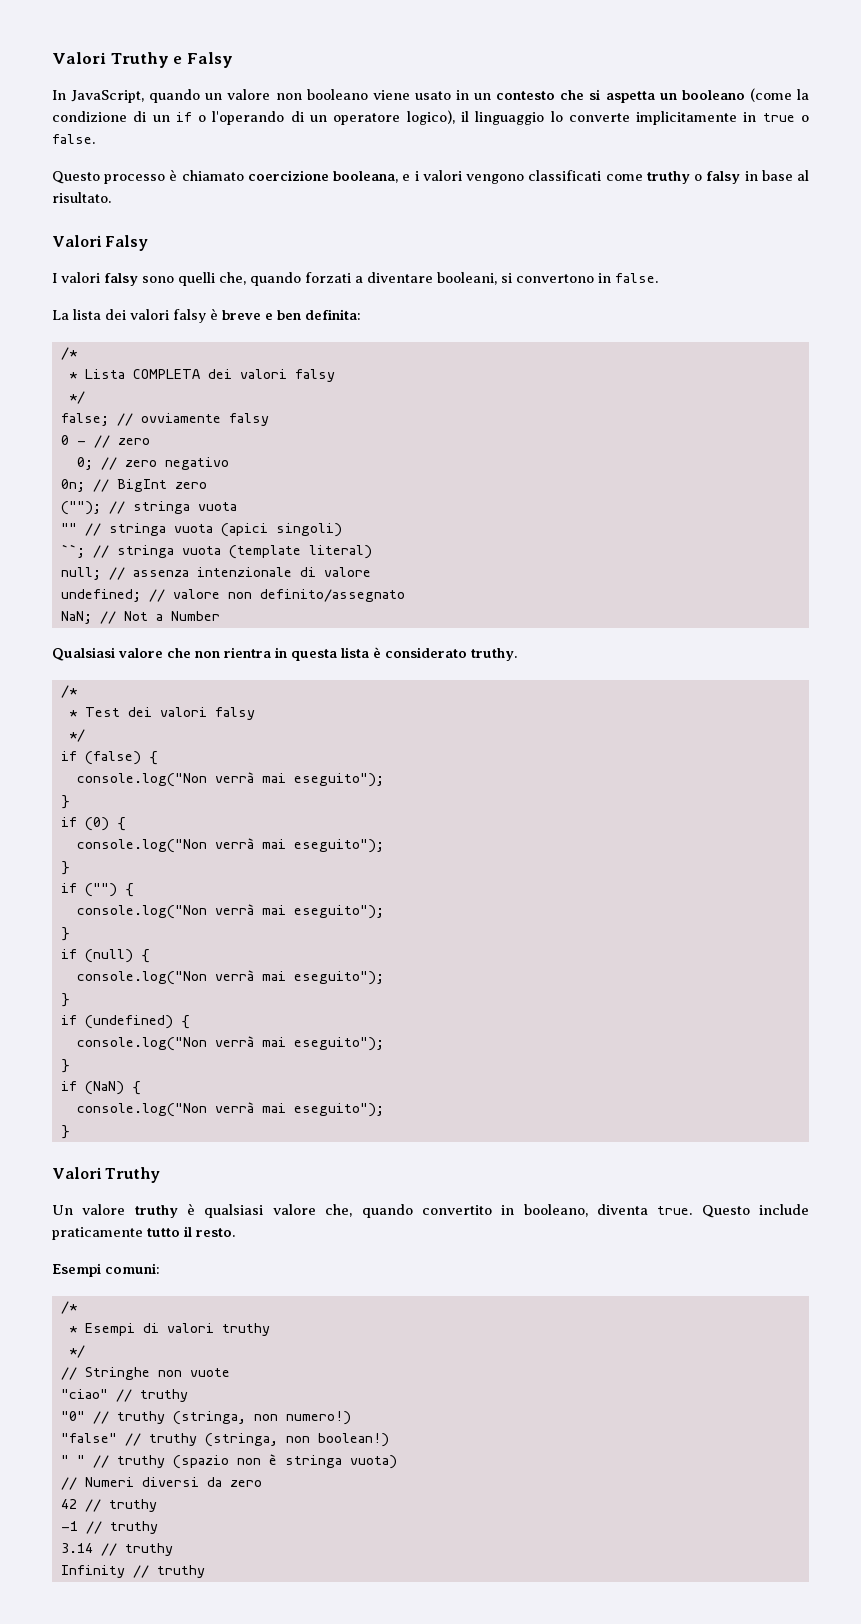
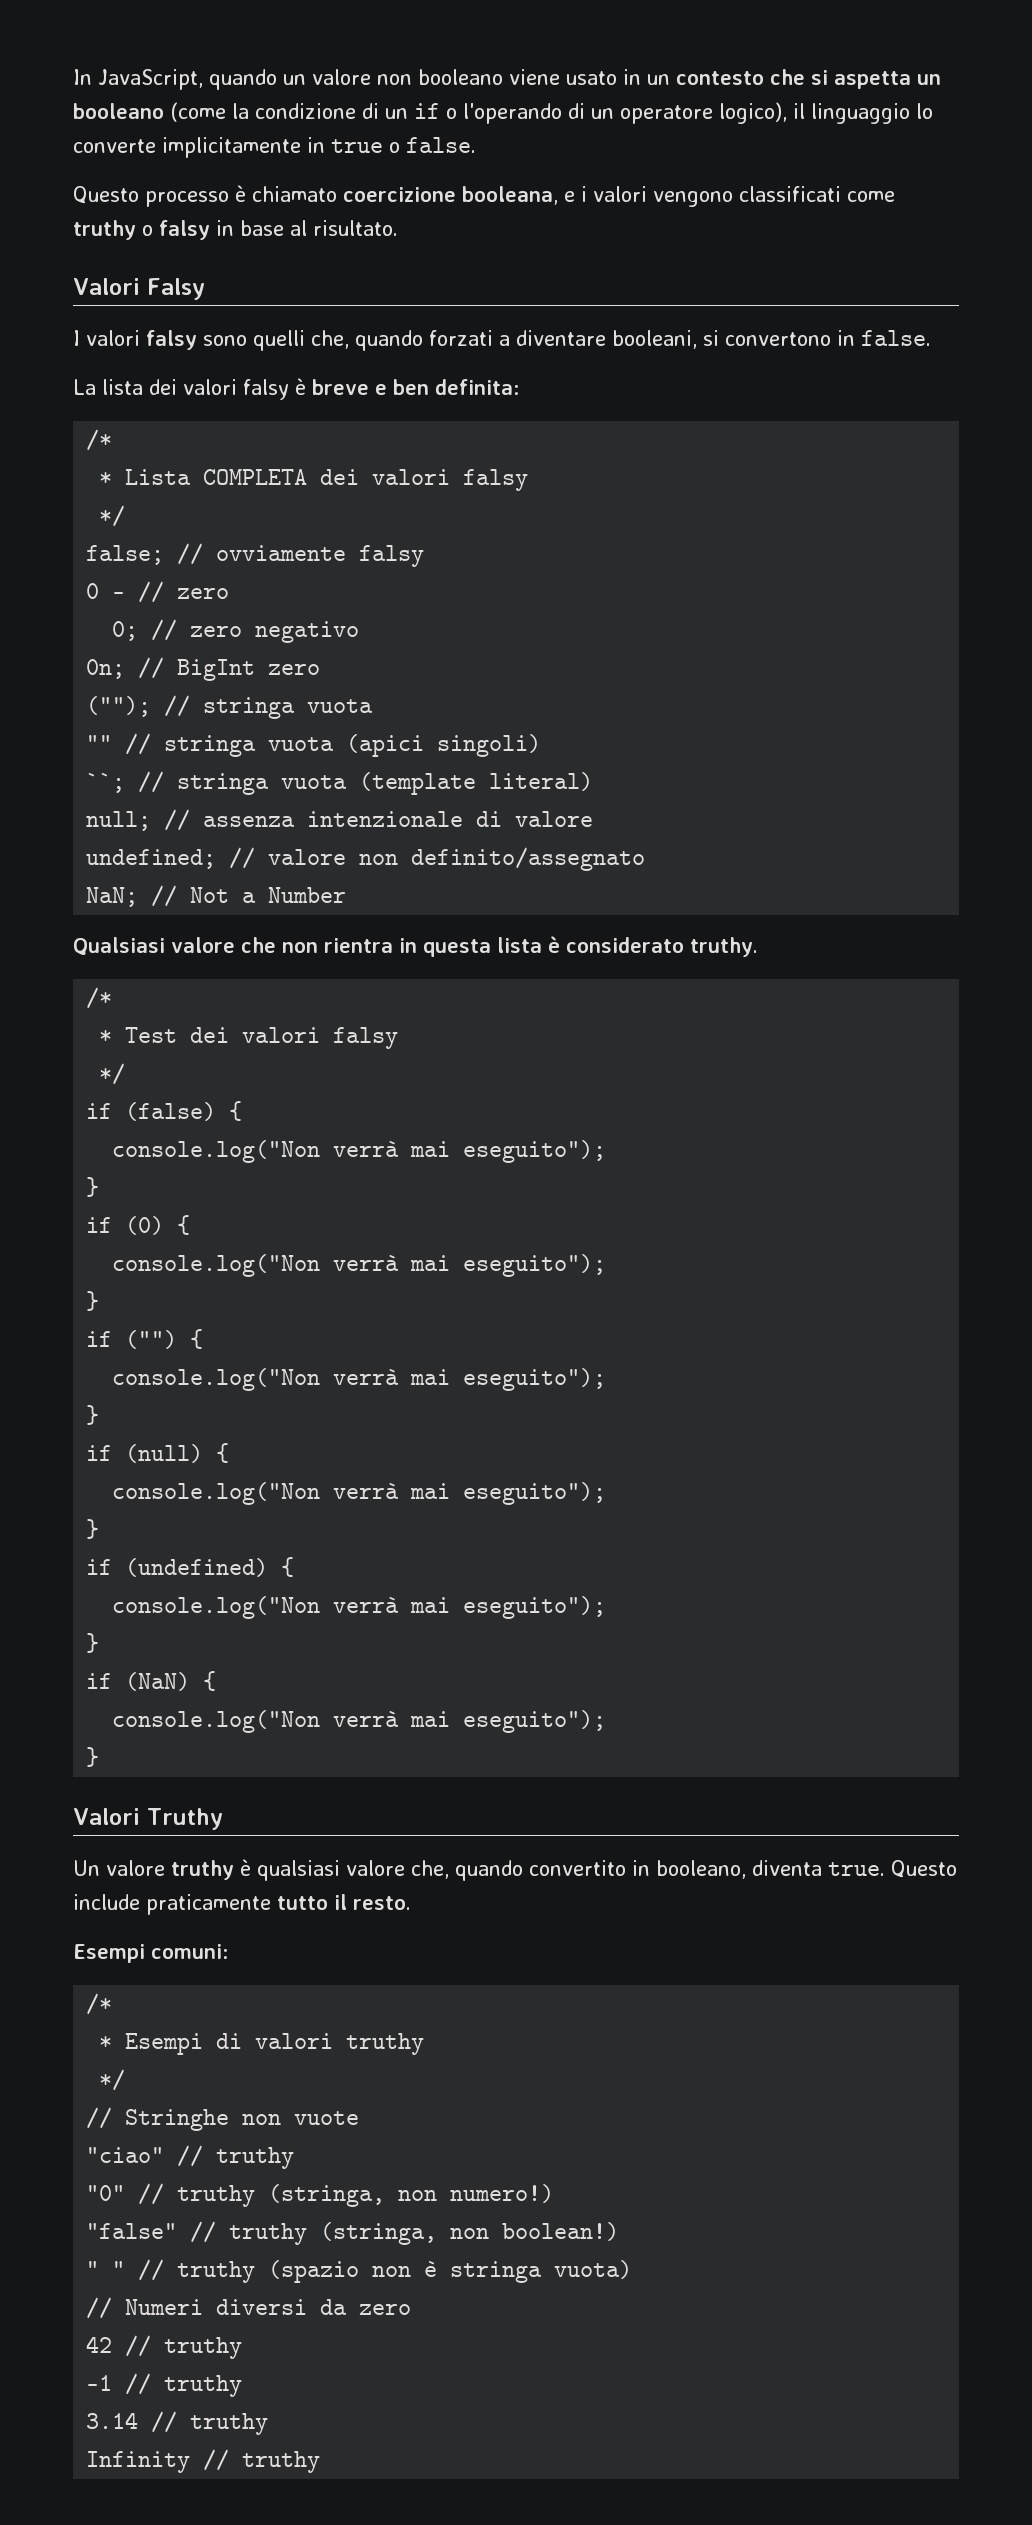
[52,52,233,68] Valori Truthy e Falsy // -> (73, 77) none

